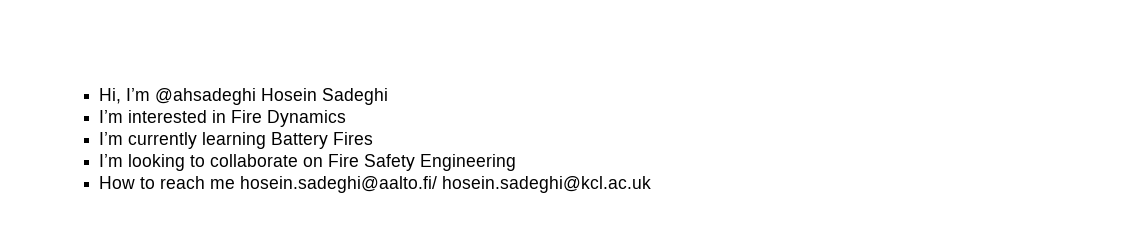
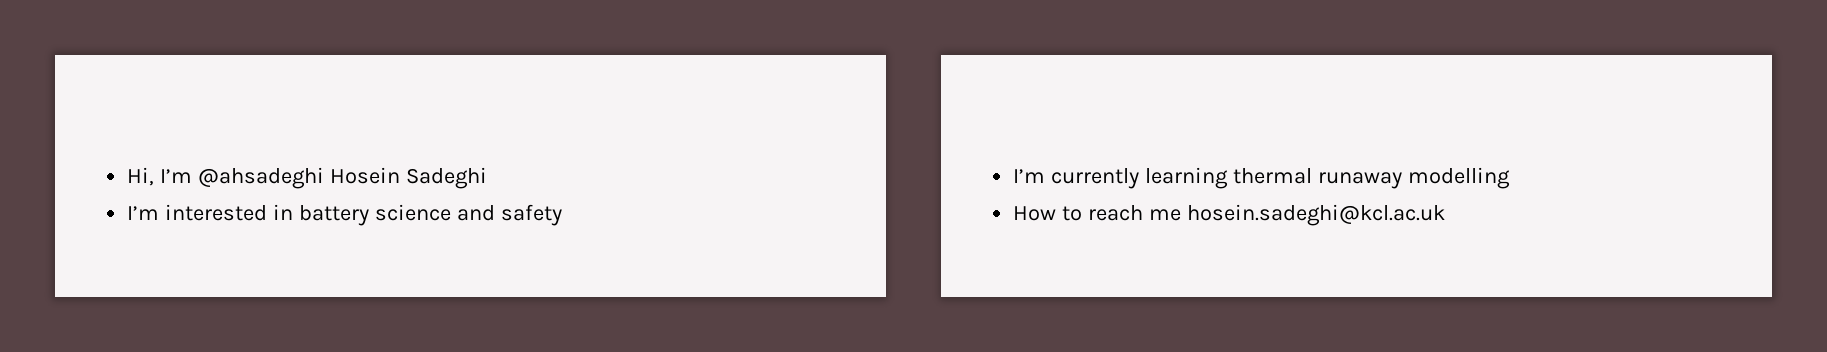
[231,110,347,127] Fire Dynamics -> [299,204,562,226] battery science and safety
[271,132,374,149] [99,154,517,171] Battery Fires // I’m looking to collaborate on Fire Safety Engineering -> [1233,167,1510,189] thermal runaway modelling
[240,176,438,193] hosein.sadeghi@aalto.fi/ -> (1182, 215) none

